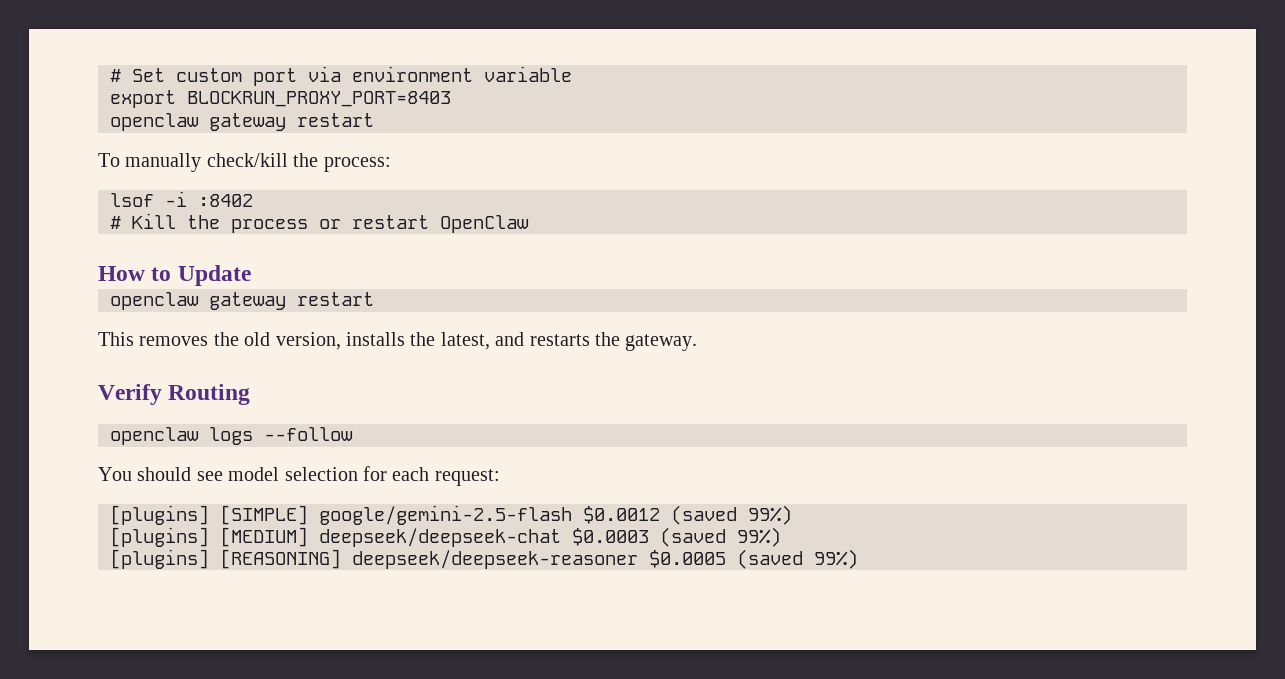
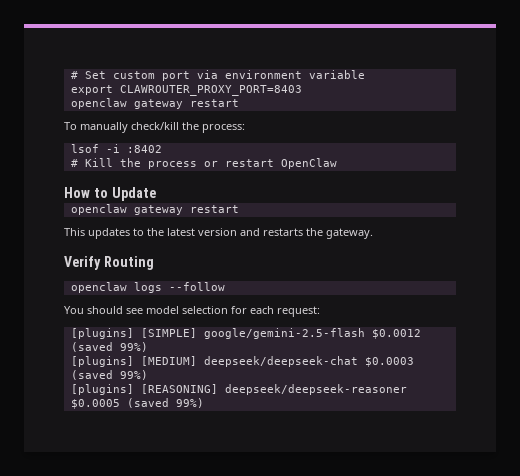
[187,91,451,107] BLOCKRUN_PROXY_PORT=8403 -> [119,85,302,96] CLAWROUTER_PROXY_PORT=8403
[139,332,490,350] removes the old version, installs the latest, -> [88,228,237,239] updates to the latest version

